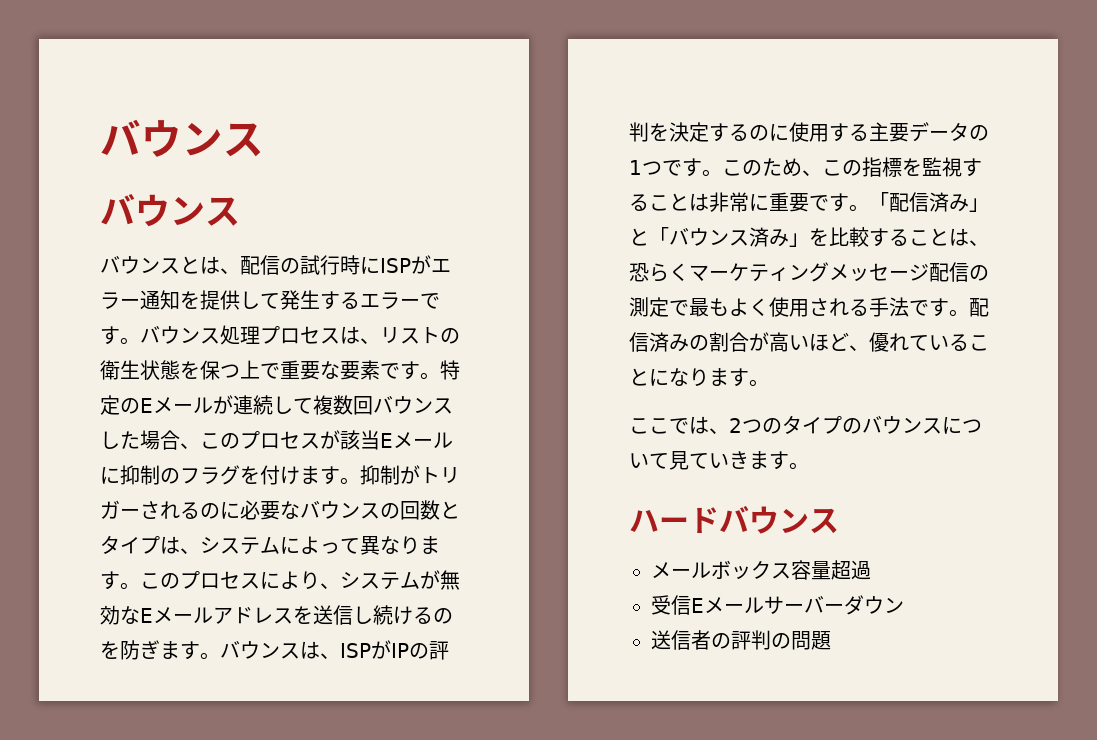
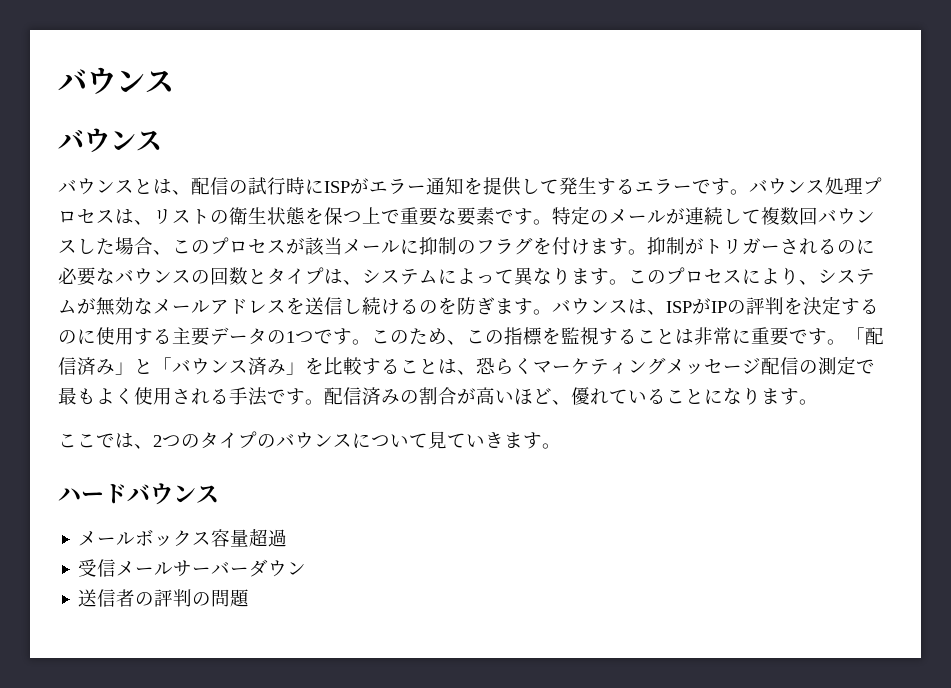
[140,398,153,413] E -> (609, 217) none
[380,433,393,448] E -> (343, 246) none
[140,608,153,623] E -> (153, 306) none
[691,598,704,613] E -> (117, 568) none

